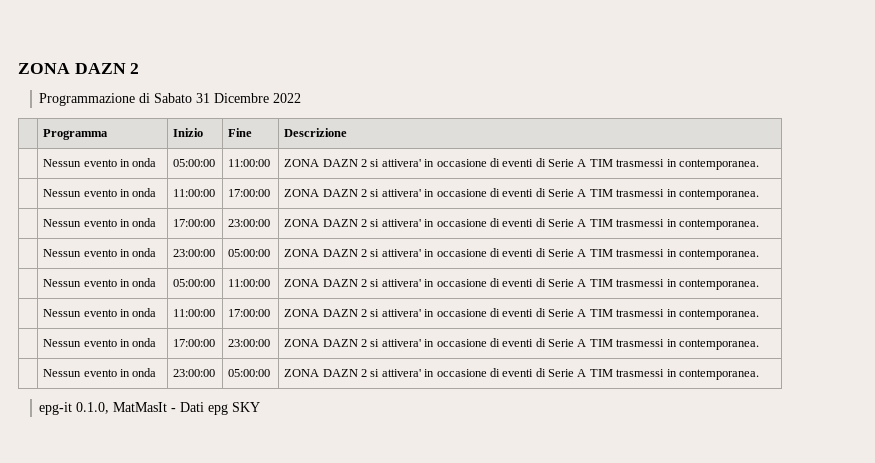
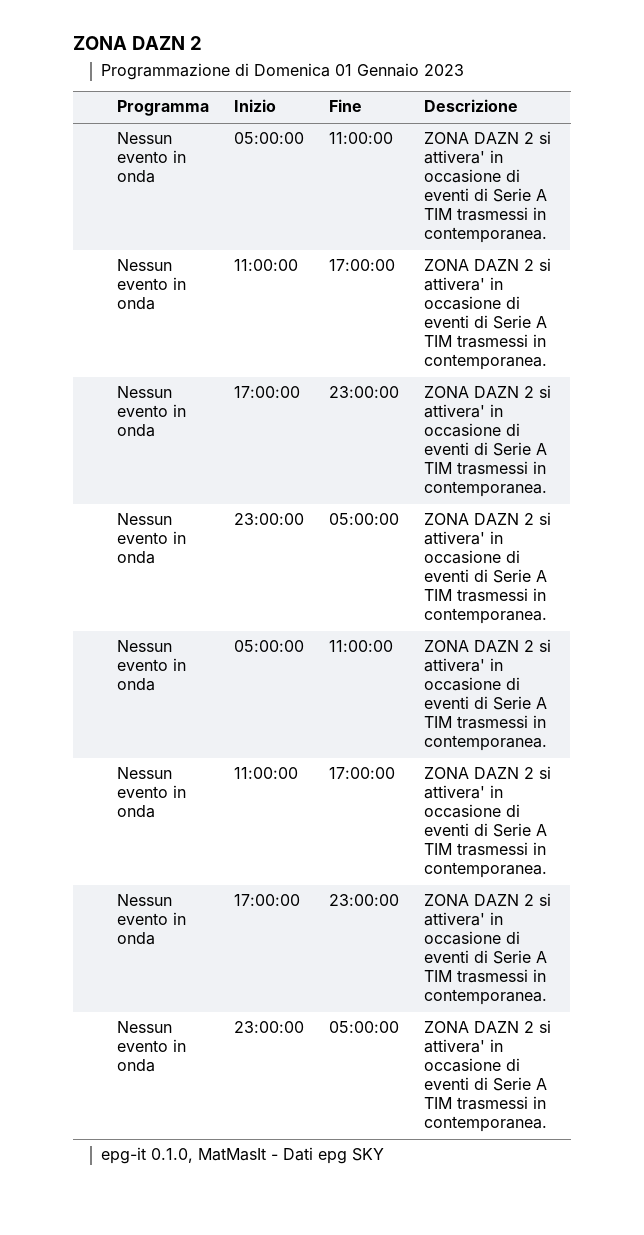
[154,93,302,103] Sabato 31 Dicembre 2022 -> [253,63,464,77] Domenica 01 Gennaio 2023

